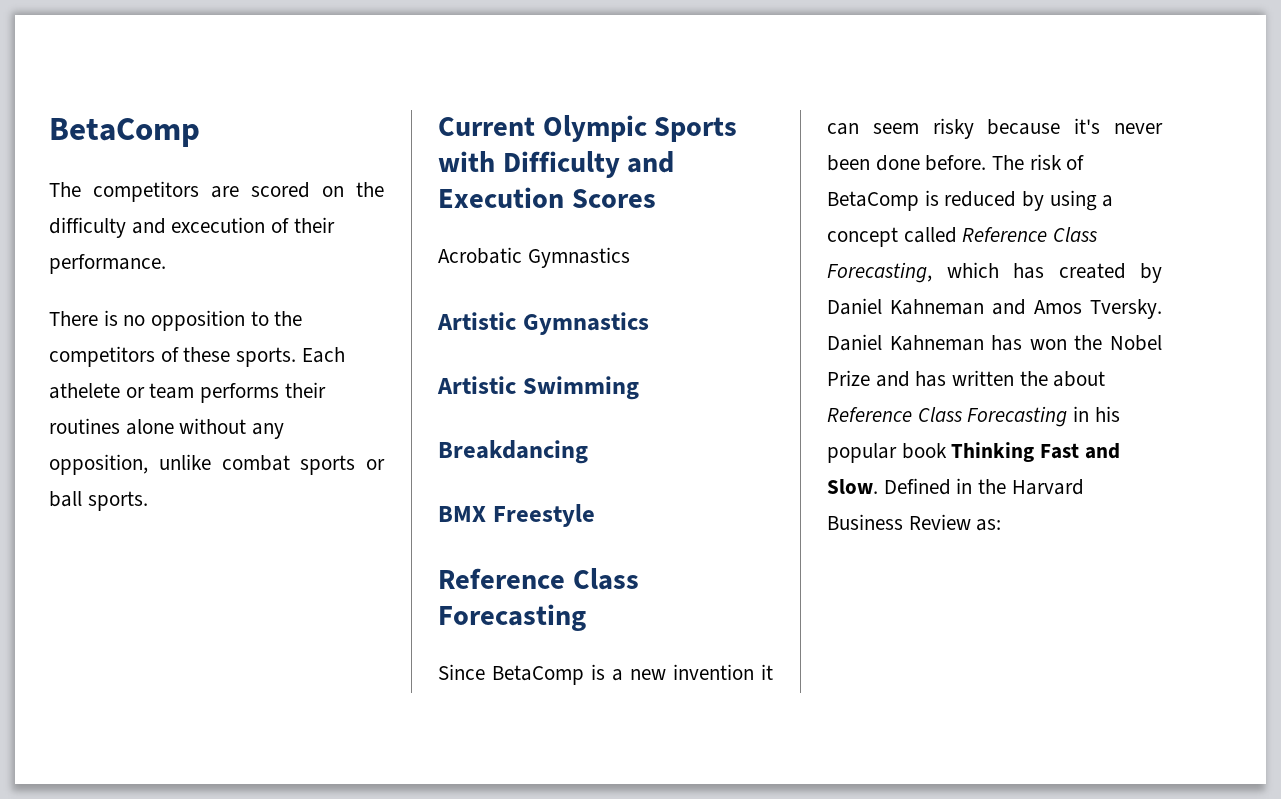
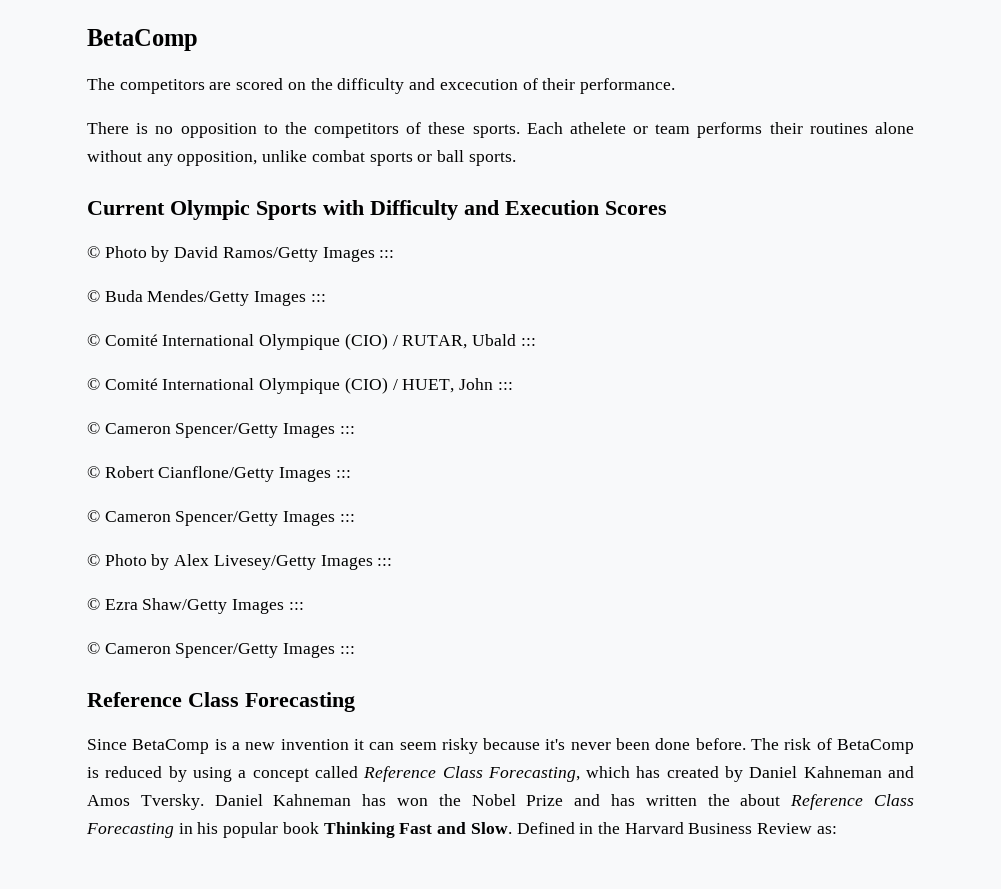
[438,247,630,268] [437,312,649,335] [437,376,639,400] [438,440,588,464] [438,504,595,527] Acrobatic Gymnastics // Artistic Gymnastics // Artistic Swimming // Breakdancing // BMX Freestyle -> [87,246,395,262] [87,290,326,306] [87,333,536,350] [87,377,513,394] [87,422,355,438] [87,466,351,482] [87,510,355,526] [87,554,393,570] [87,598,304,614] [87,642,355,658] © Photo by David Ramos/Getty Images ::: // © Buda Mendes/Getty Images ::: // © Comité International Olympique (CIO) / RUTAR, Ubald ::: // © Comité International Olympique (CIO) / HUET, John ::: // © Cameron Spencer/Getty Images ::: // © Robert Cianflone/Getty Images ::: // © Cameron Spencer/Getty Images ::: // © Photo by Alex Livesey/Getty Images ::: // © Ezra Shaw/Getty Images ::: // © Cameron Spencer/Getty Images :::

